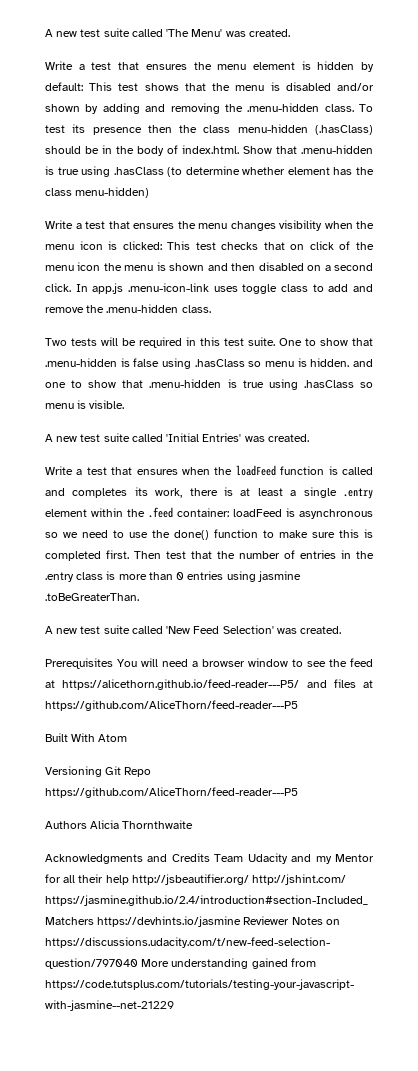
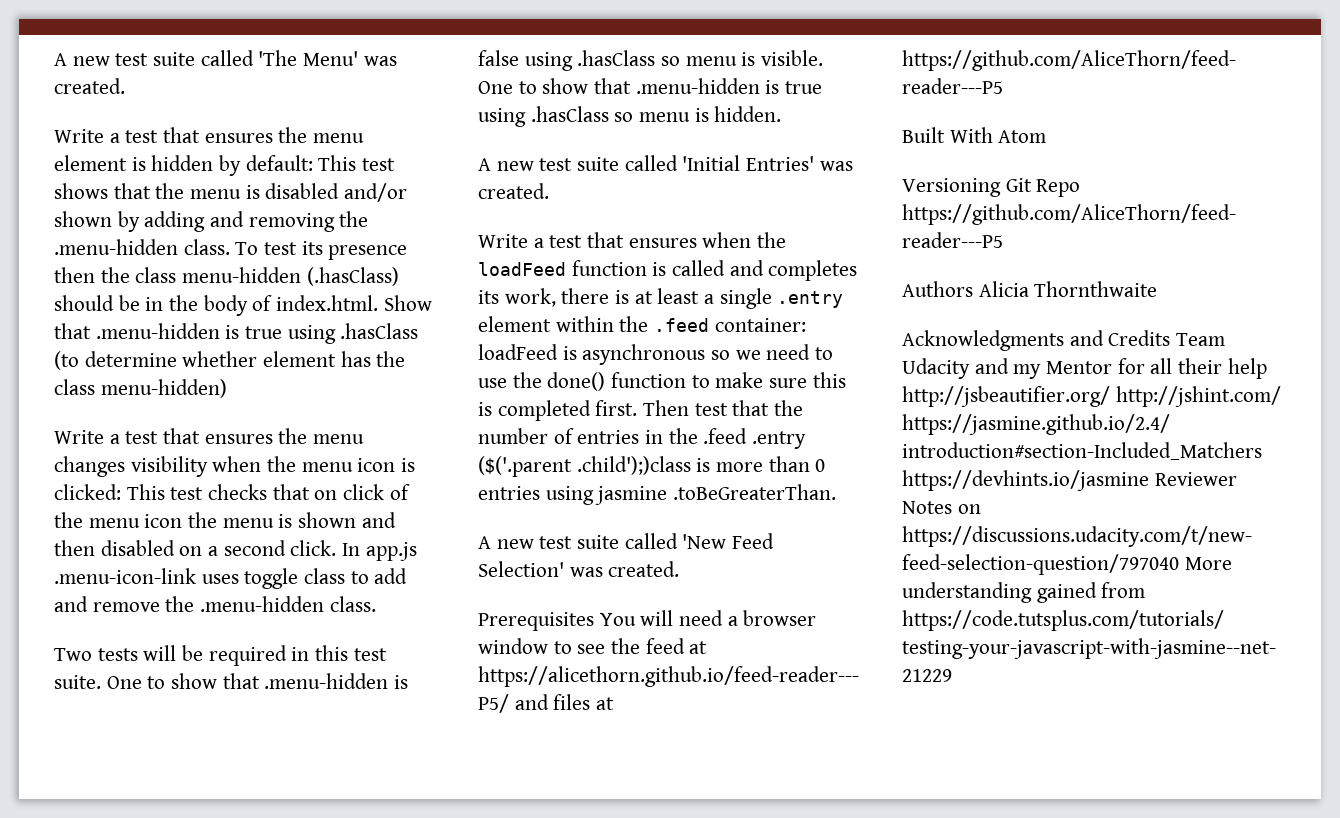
[310,358,373,367] [45,382,66,388] hidden. and one -> [761,50,824,66] [478,81,513,94] visible. One
[89,400,125,409] visible. -> [714,106,782,122] hidden.
[45,572,104,582] .entry class -> [703,428,807,449] [478,456,691,477] .feed .entry ($('.parent .child');)class

